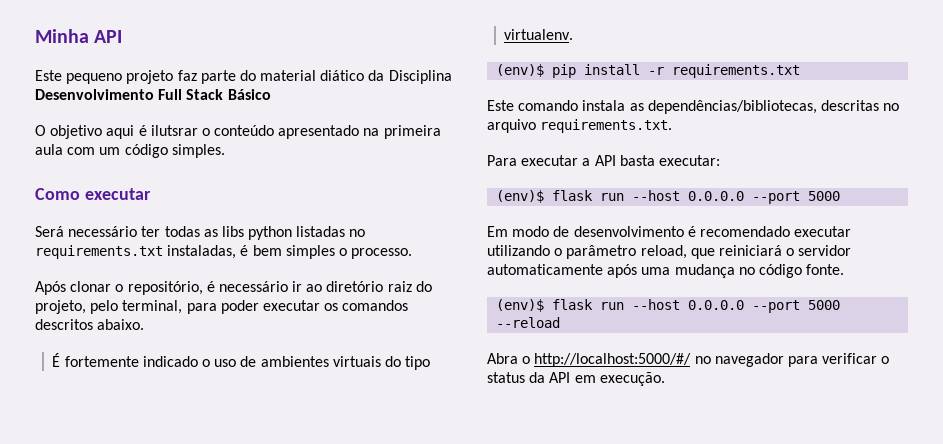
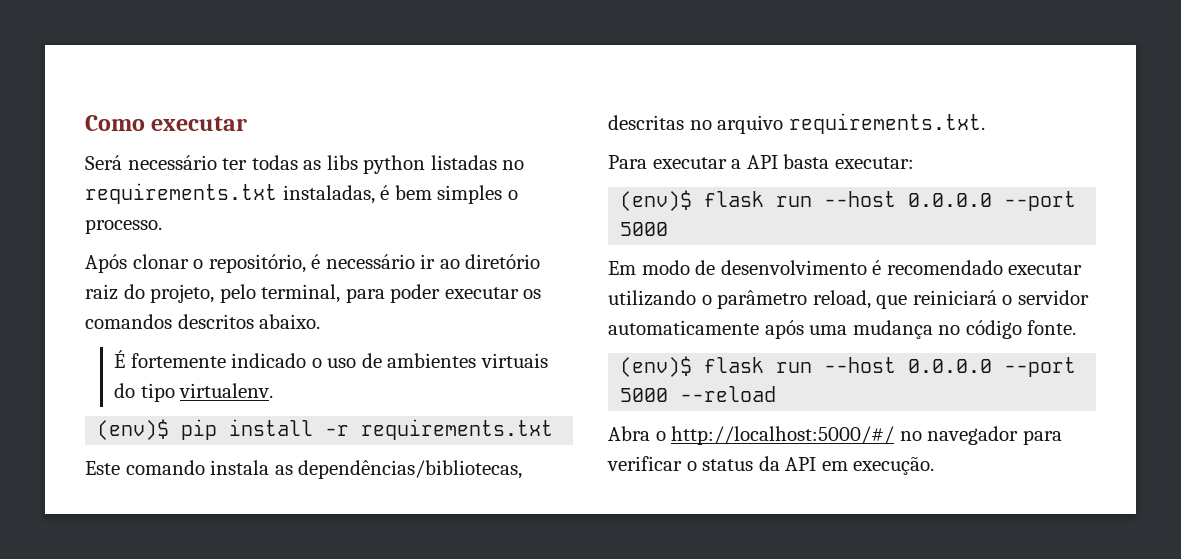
[35,29,123,43] [35,70,452,84] [35,89,271,100] [35,125,441,139] [35,144,225,158] Minha API // Este pequeno projeto faz parte do material diático da Disciplina Desenvolvimento Full Stack Básico // O objetivo aqui é ilutsrar o conteúdo apresentado na primeira aula com um código simples. // -> (85, 123) none

